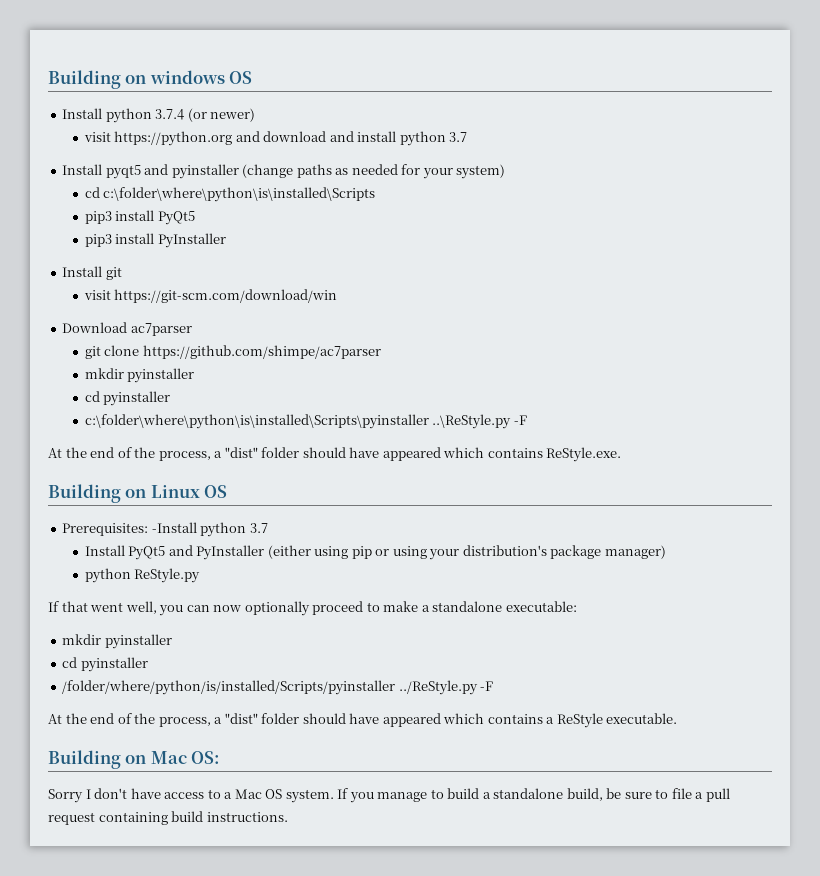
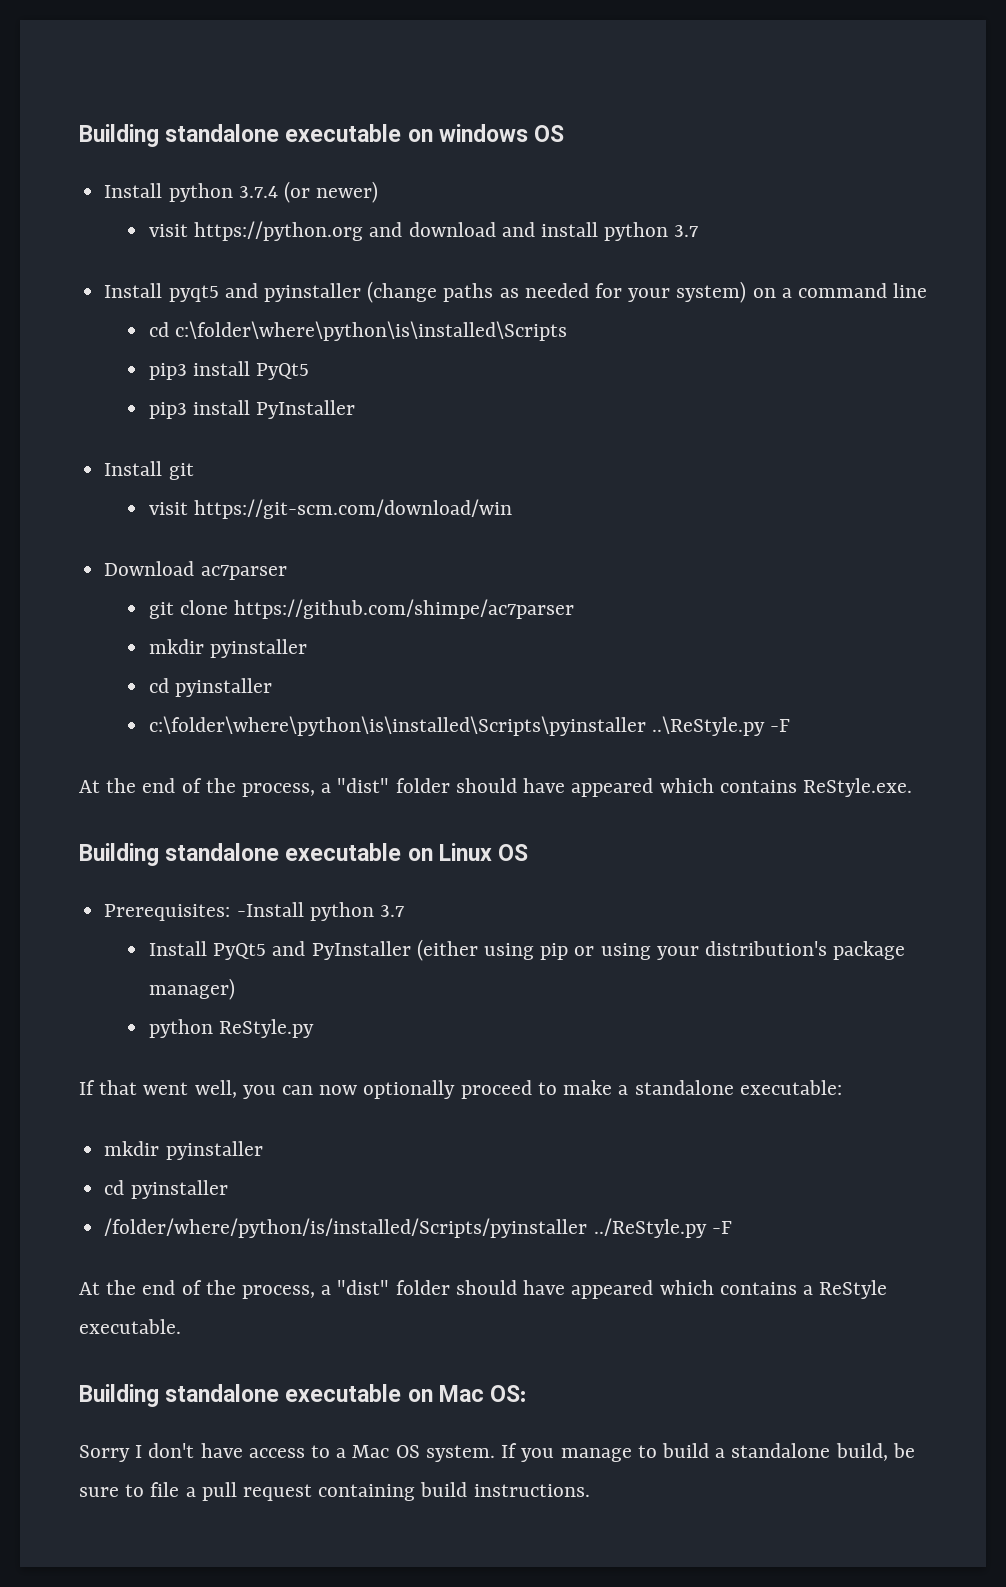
[48,70,121,89] Building -> [79,124,402,147] Building standalone executable
(506, 171) none -> [752,283,928,298] on a command line
(121, 493) none -> [165,843,402,861] standalone executable
(121, 759) none -> [165,1384,402,1402] standalone executable

